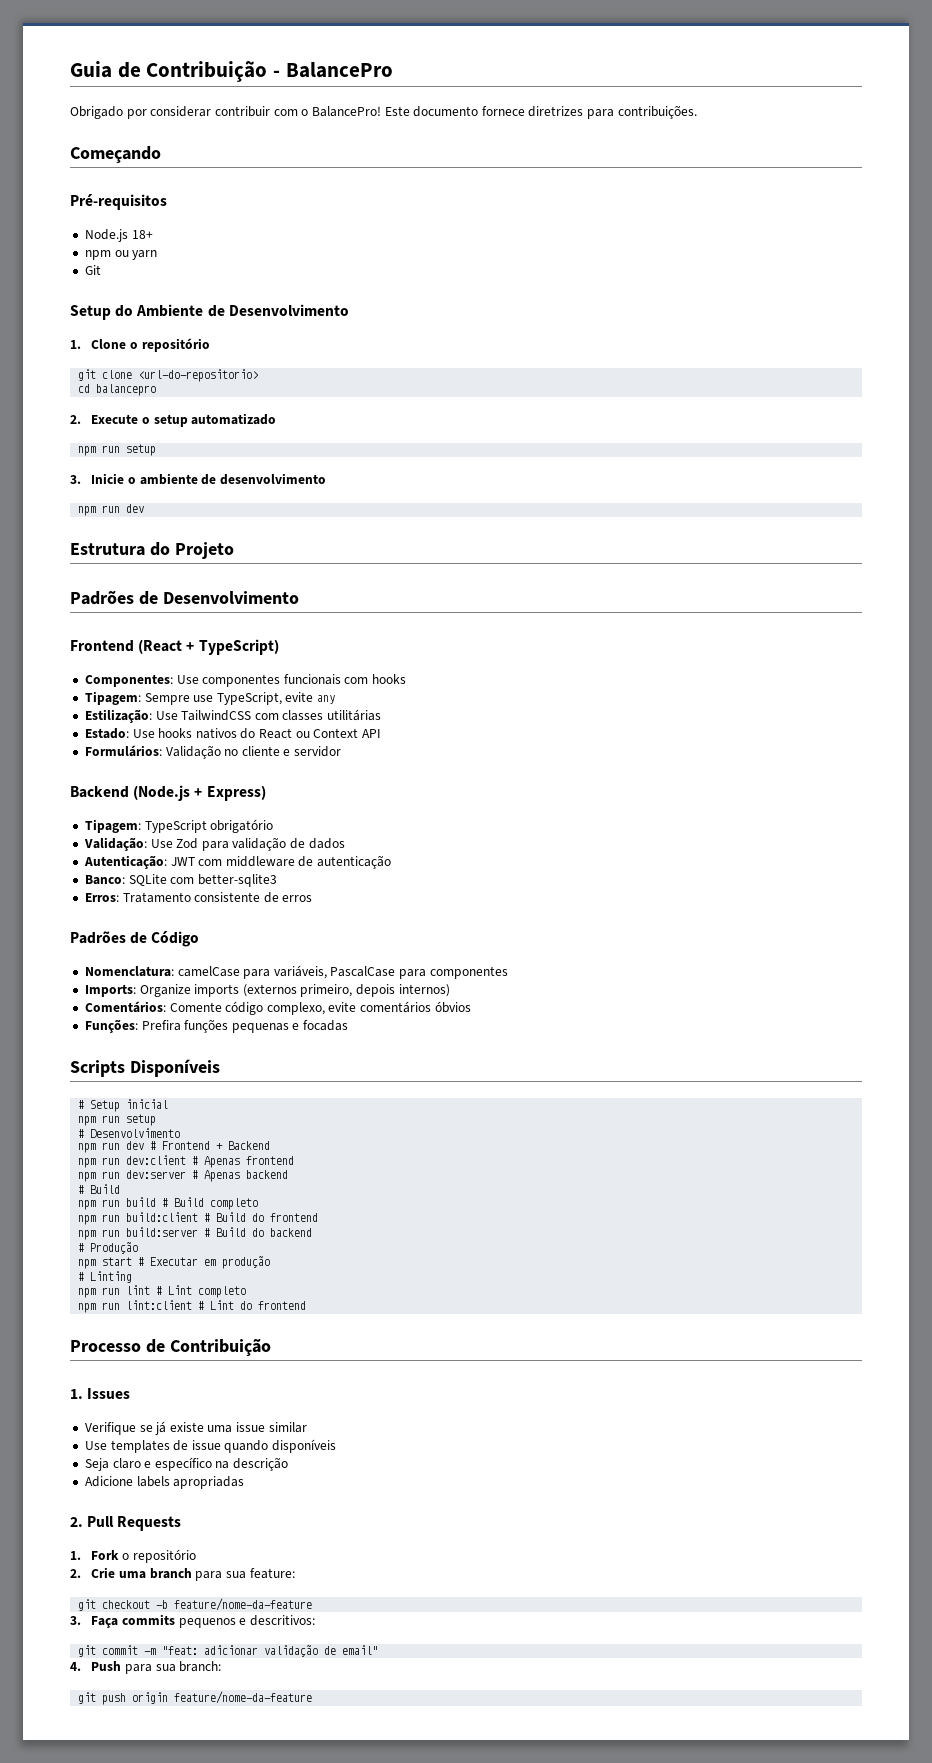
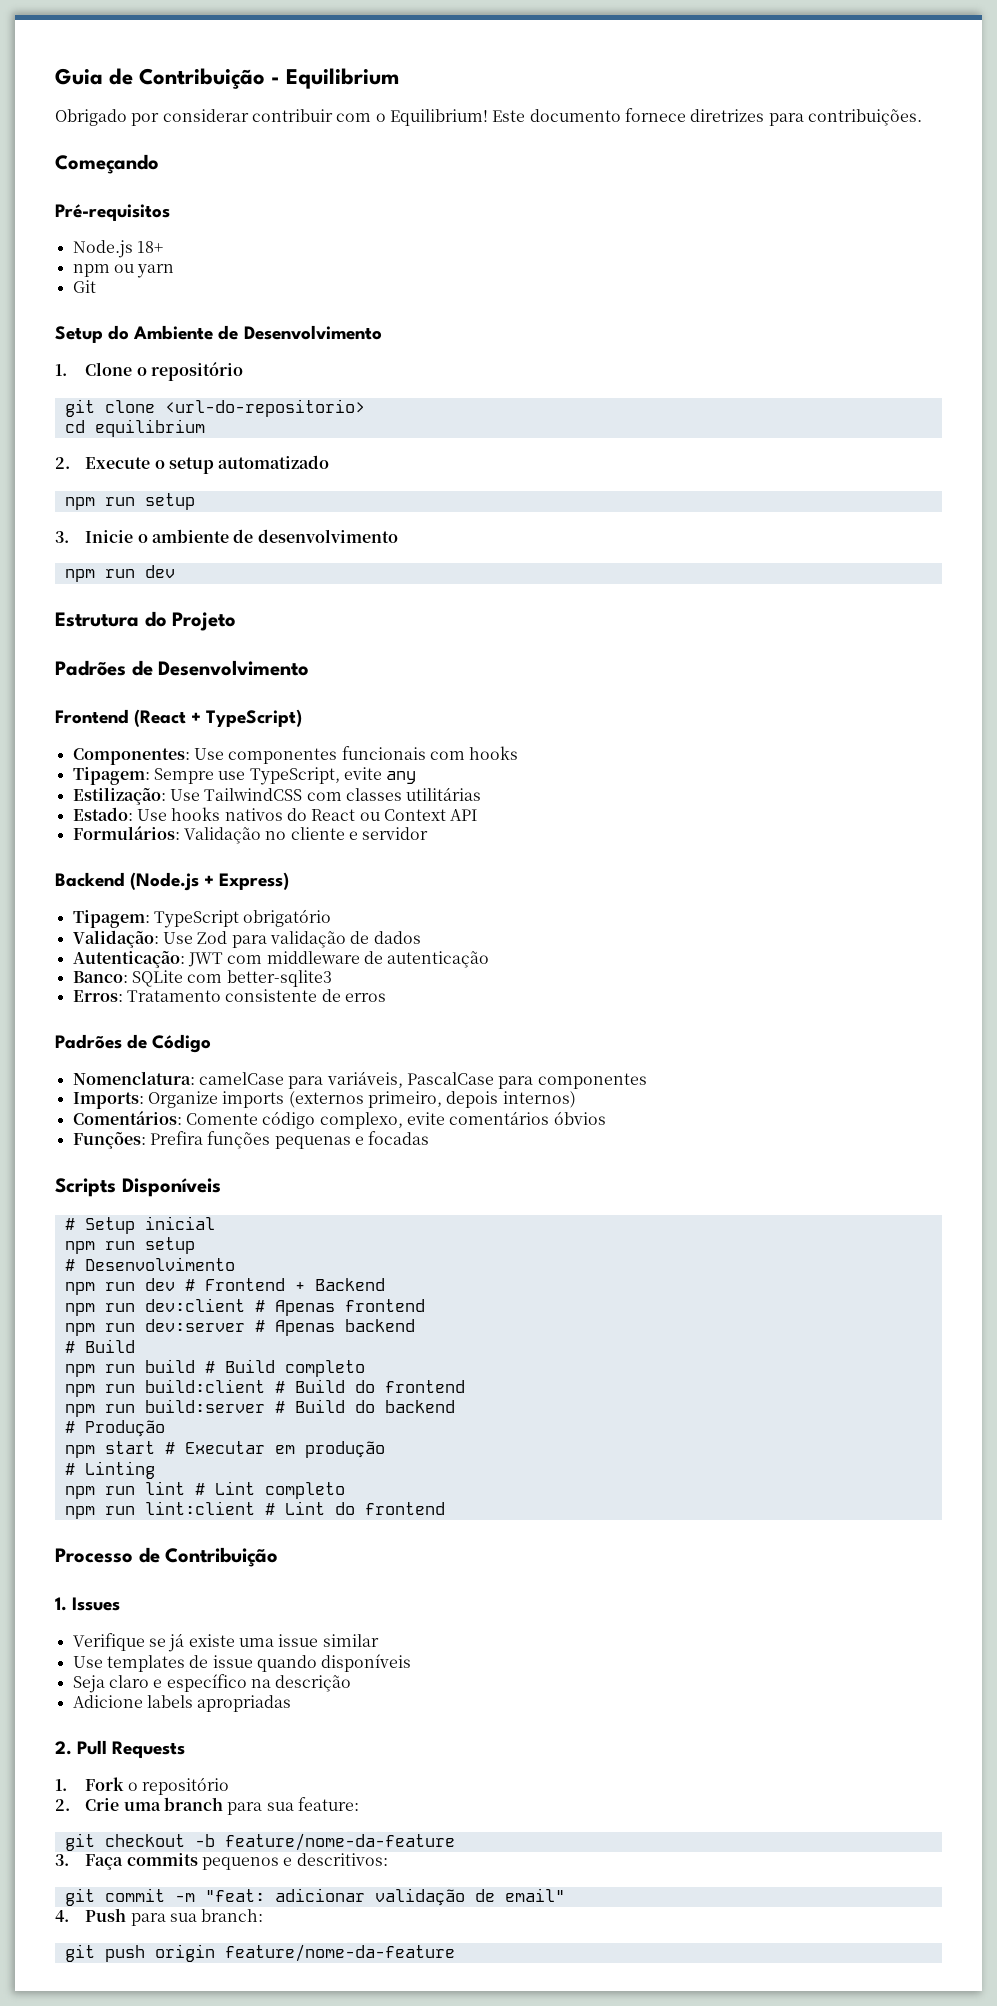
[285,62,393,78] BalancePro -> [286,68,400,89] Equilibrium
[311,106,381,117] BalancePro! -> [389,109,488,126] Equilibrium!
[96,384,157,396] balancepro -> [94,419,205,437] equilibrium

